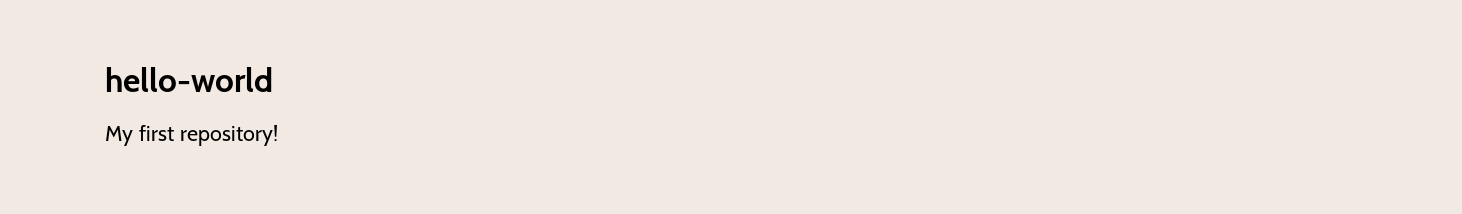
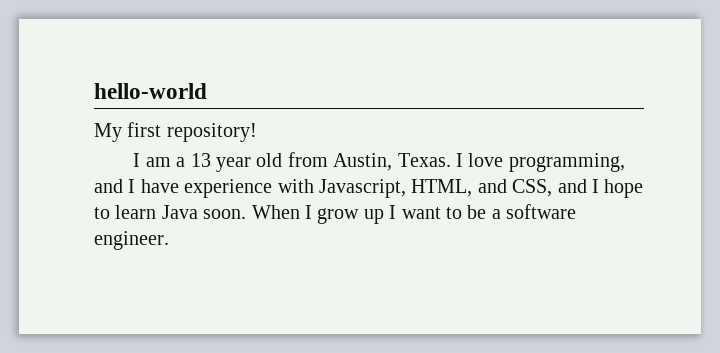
(278, 135) none -> [133,152,625,172] [94,179,644,198] [94,204,577,224] [94,231,169,250] // I am a 13 year old from Austin, Texas. I love programming, and I have experience with Javascript, HTML, and CSS, and I hope to learn Java soon. When I grow up I want to be a software engineer.

